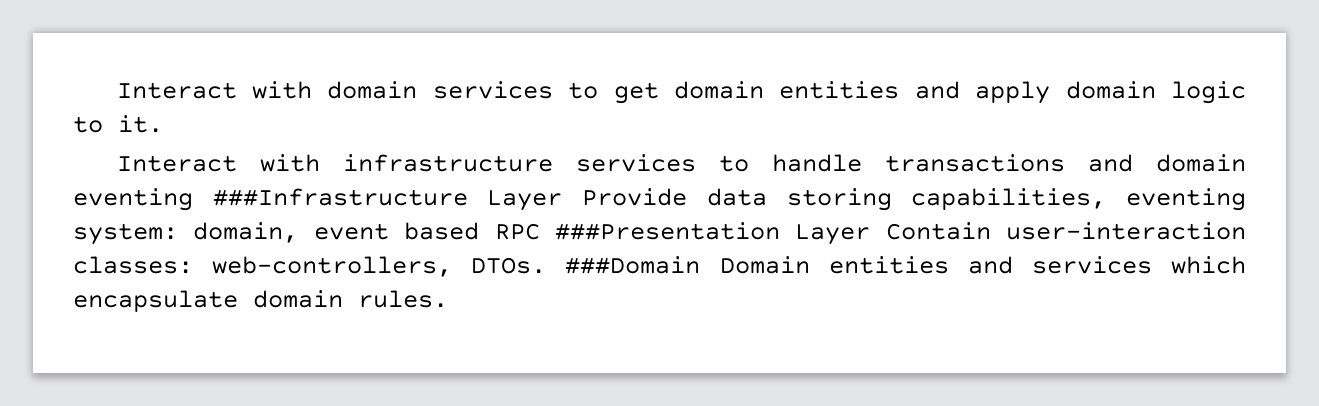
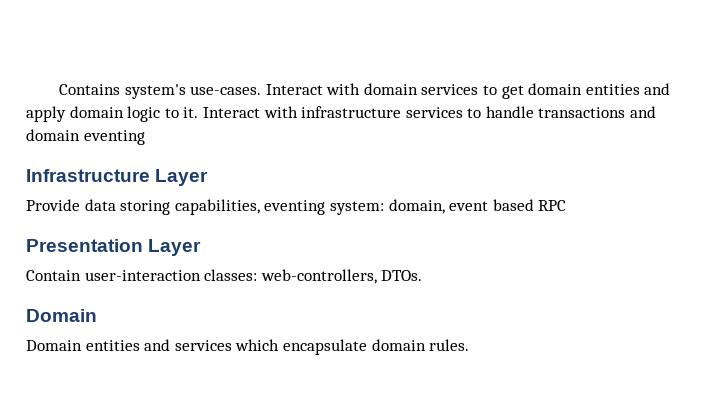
(116, 90) none -> [58,84,262,99] Contains system's use-cases.
(163, 124) // -> (199, 112) none
[212,188,563,211] ###Infrastructure Layer -> [26,169,209,186] // Infrastructure Layer //
[554,222,871,245] ###Presentation Layer -> [26,239,202,256] // Presentation Layer //
[565,256,701,274] ###Domain -> [26,309,97,322] // Domain //

